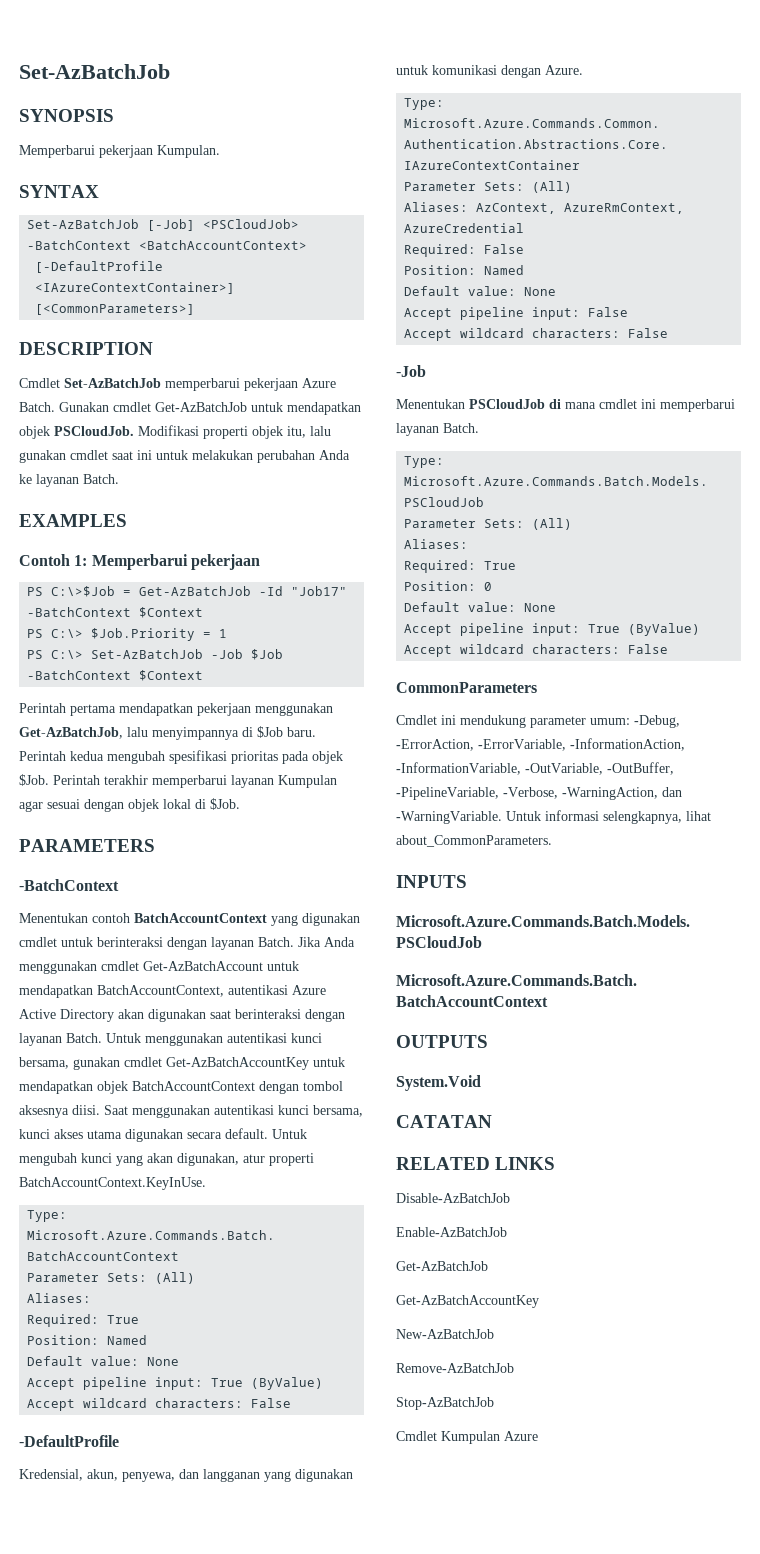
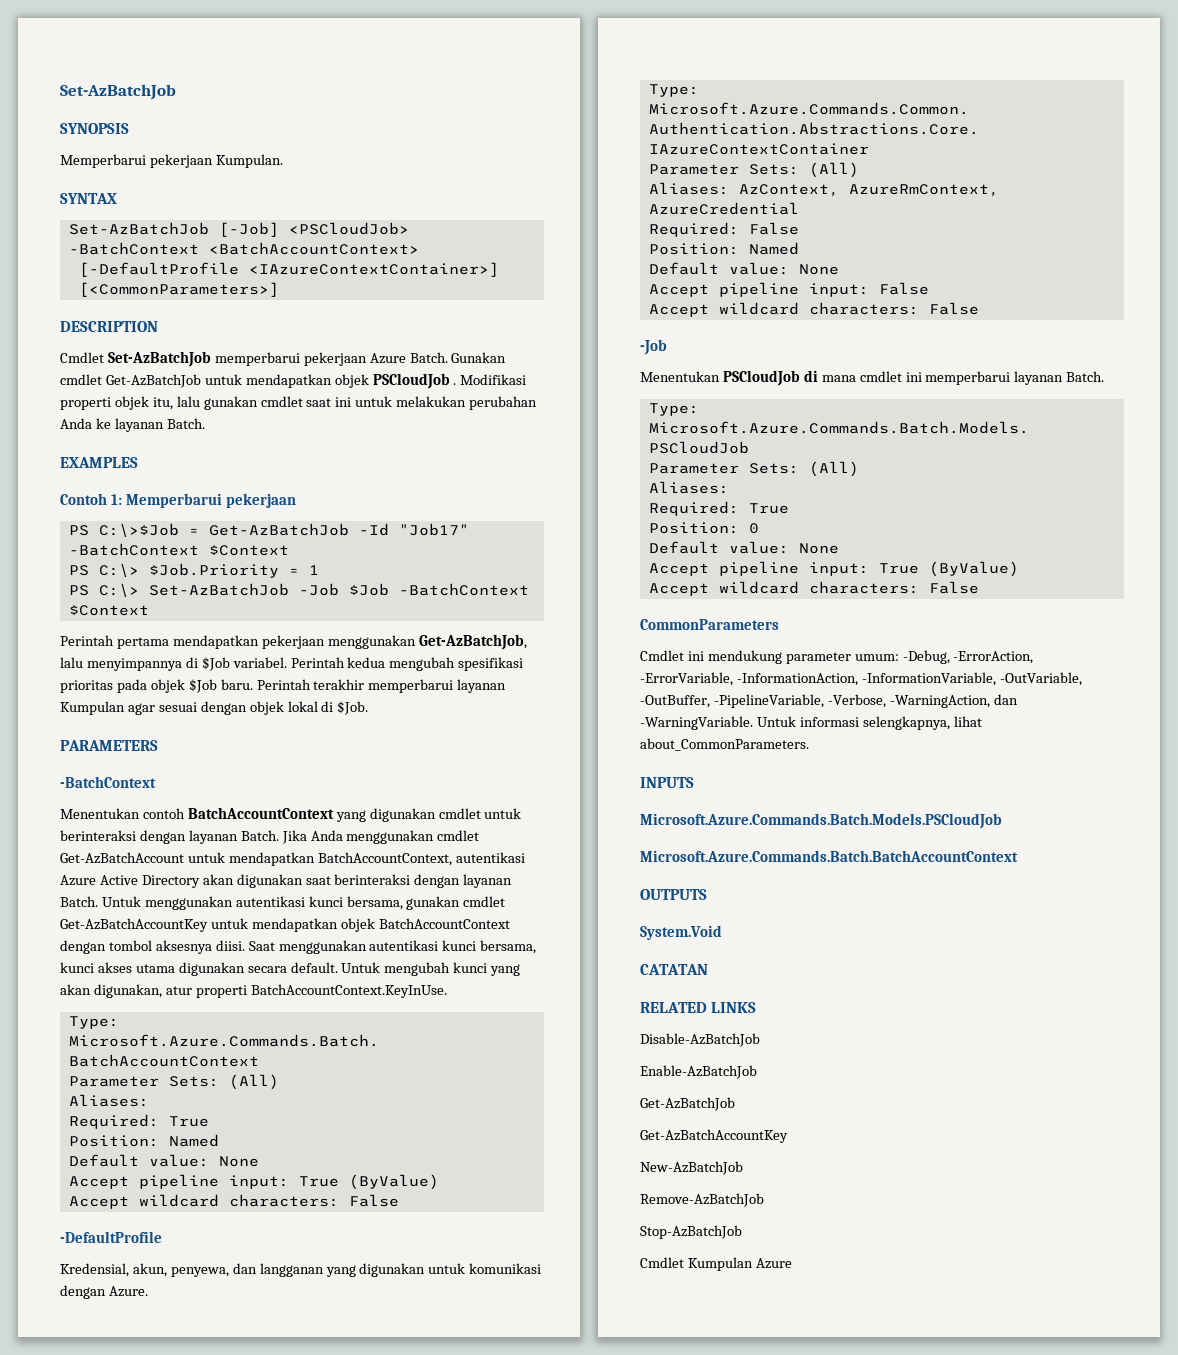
[54,426,134,436] PSCloudJob. -> [372,373,457,389] PSCloudJob .
[287,727,316,737] baru. -> [232,657,287,668] variabel.
[19,774,49,786] $Job. -> [188,679,253,693] $Job baru.

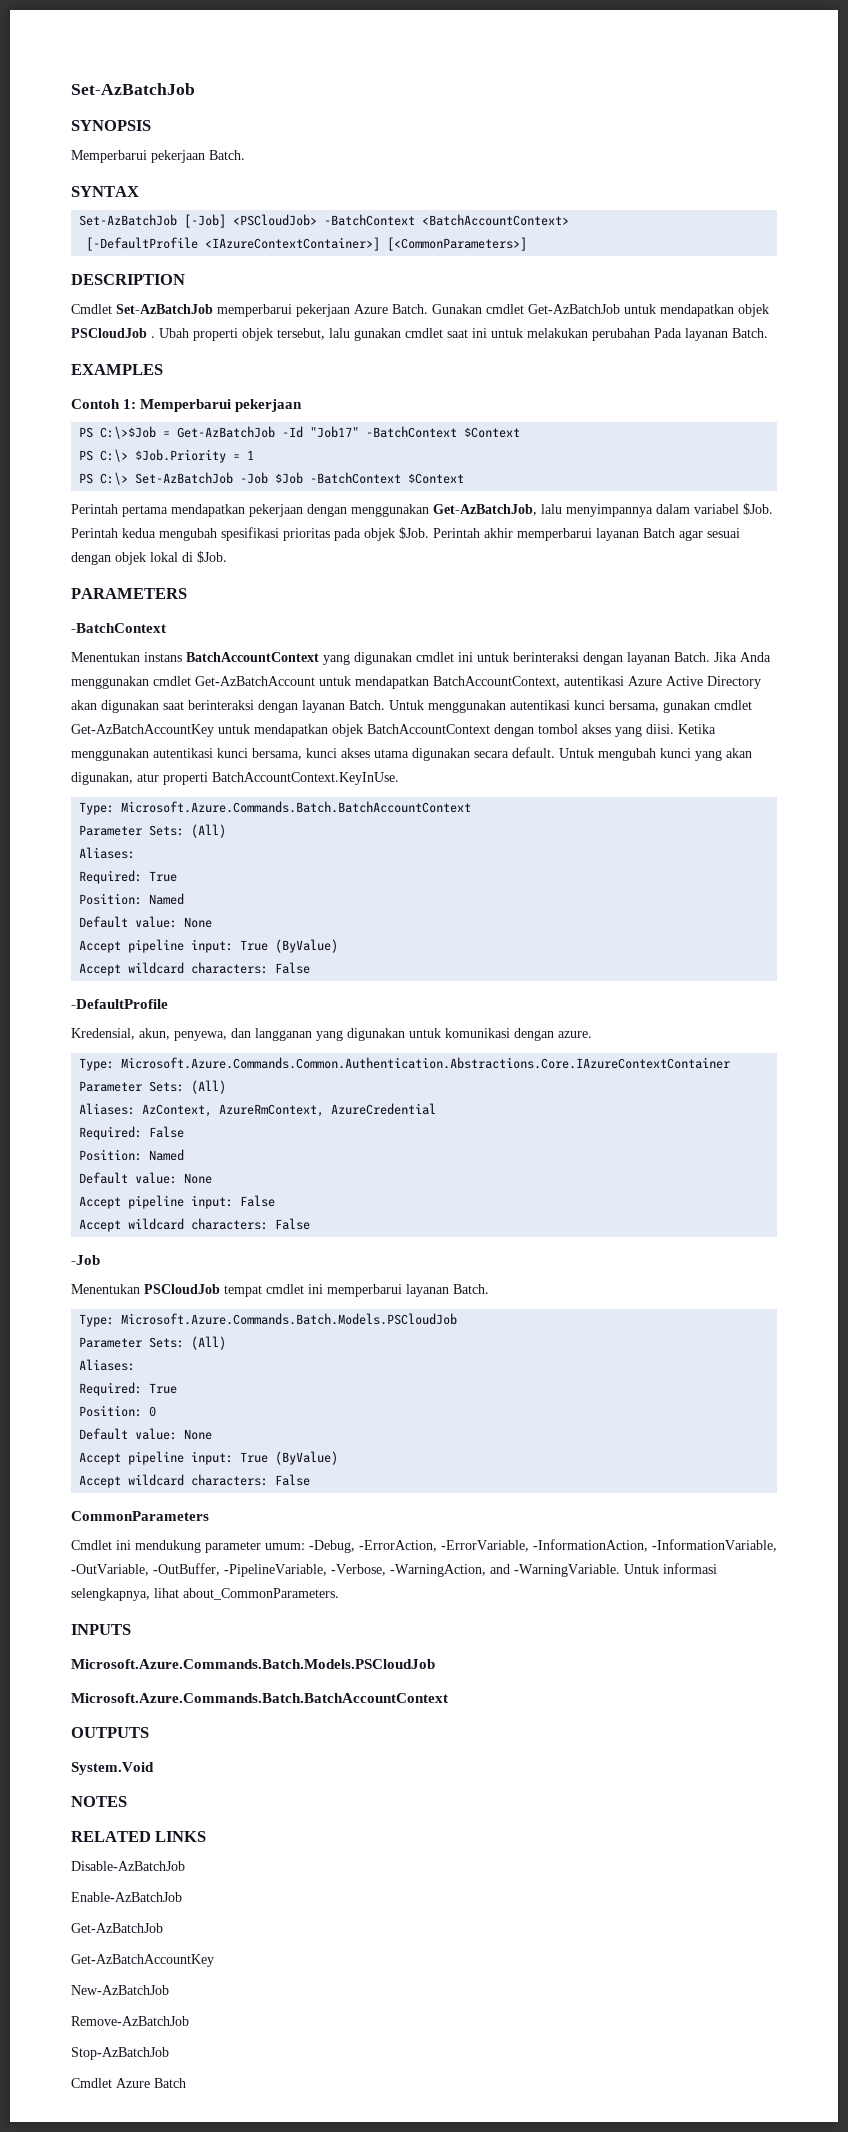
[215,154,283,168] Kumpulan. -> [209,150,245,160] Batch.
[460,374,527,385] Modifikasi -> [159,328,189,338] Ubah
[152,397,173,410] itu, -> [277,328,325,340] tersebut,
[60,418,111,429] Anda ke -> [654,328,682,338] Pada
(325, 642) none -> [307,504,347,517] dengan
[185,657,287,671] di $Job variabel. -> [656,503,773,515] dalam variabel $Job.
[188,679,507,693] [60,701,125,715] $Job baru. Perintah terakhir memperbarui layanan Kumpulan -> [399,527,675,541] $Job. Perintah akhir memperbarui layanan Batch
[142,808,185,819] contoh -> [144,652,182,662] instans
(481, 813) none -> [458,652,473,662] ini
[155,940,275,954] aksesnya diisi. Saat -> [582,724,716,737] akses yang diisi. Ketika
[108,1286,148,1297] Azure. -> [558,1031,592,1038] azure.
[803,370,856,382] di mana -> [224,1285,262,1297] tempat
[993,694,1018,705] dan -> [490,1564,510,1574] and
[640,964,708,975] CATATAN -> [71,1796,127,1807] NOTES
[687,1257,792,1271] Kumpulan Azure -> [116,2078,186,2088] Azure Batch

